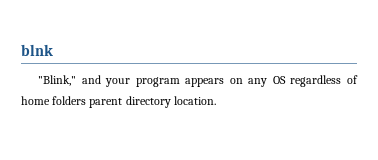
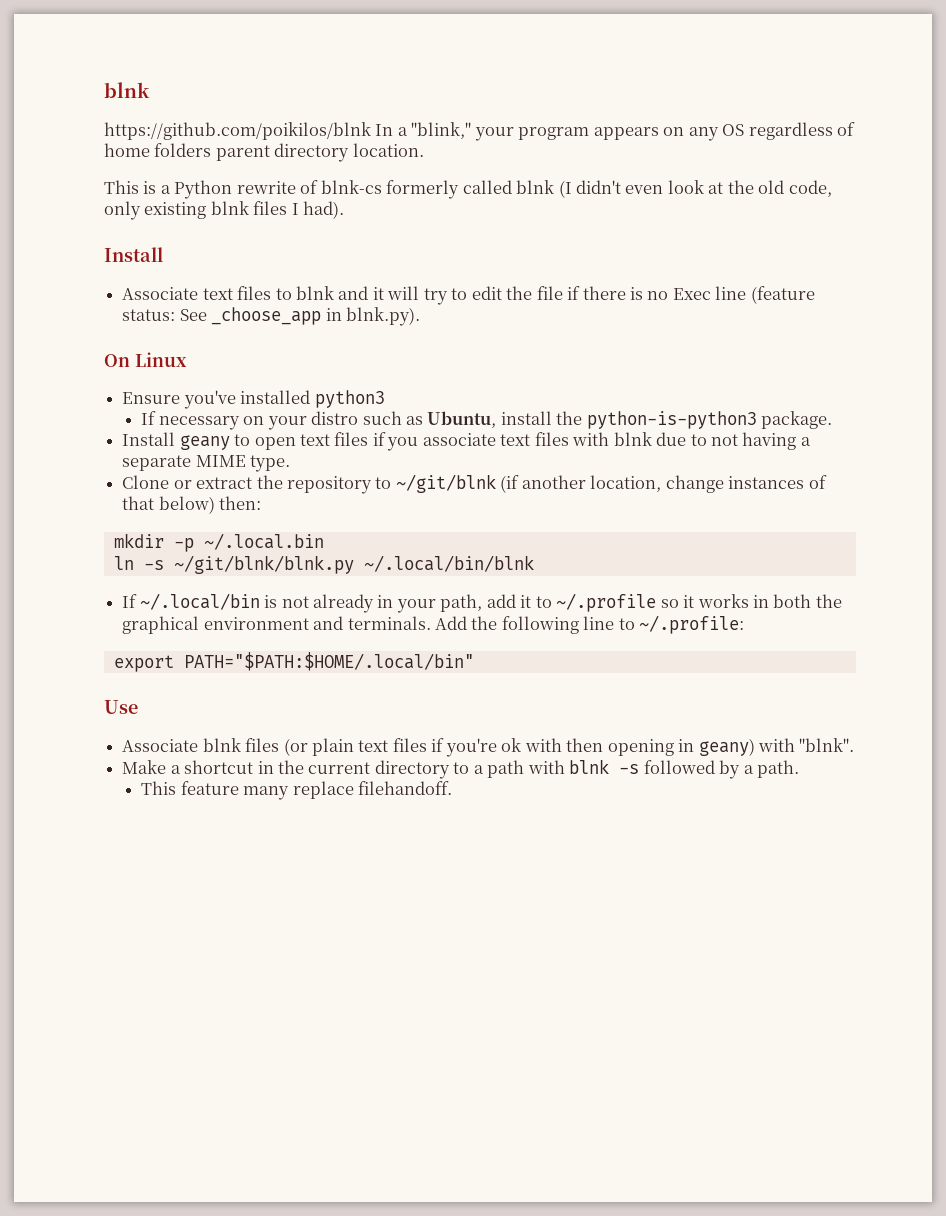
[38,75,101,86] "Blink," and -> [104,122,472,140] https://github.com/poikilos/blnk In a "blink,"
(216, 100) none -> [104,180,832,199] [104,201,345,220] [104,247,163,262] [122,286,815,305] [122,307,420,326] [104,352,187,367] [122,390,385,409] [141,411,833,430] [122,432,811,451] [122,455,291,472] [122,474,827,494] [122,496,262,514] [113,533,324,552] [113,555,534,574] [122,593,842,613] [122,615,745,634] [113,652,474,672] [104,700,138,714] [122,738,855,757] [122,759,799,779] [141,781,453,800] // This is a Python rewrite of blnk-cs formerly called blnk (I didn't even look at the old code, only existing blnk files I had). // Install // Associate text files to blnk and it will try to edit the file if there is no Exec line (feature status: See _choose_app in blnk.py). // On Linux // Ensure you've installed python3 // If necessary on your distro such as Ubuntu, install the python-is-python3 package. // Install geany to open text files if you associate text files with blnk due to not having a separate MIME type. // Clone or extract the repository to ~/git/blnk (if another location, change instances of that below) then: // mkdir -p ~/.local.bin // ln -s ~/git/blnk/blnk.py ~/.local/bin/blnk // If ~/.local/bin is not already in your path, add it to ~/.profile so it works in both the graphical environment and terminals. Add the following line to ~/.profile: // export PATH="$PATH:$HOME/.local/bin" // Use // Associate blnk files (or plain text files if you're ok with then opening in geany) with "blnk". // Make a shortcut in the current directory to a path with blnk -s followed by a path. // This feature many replace filehandoff.

